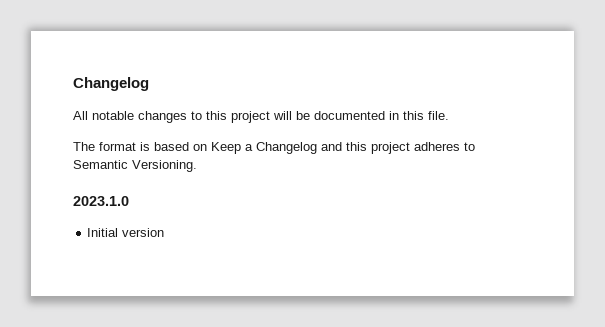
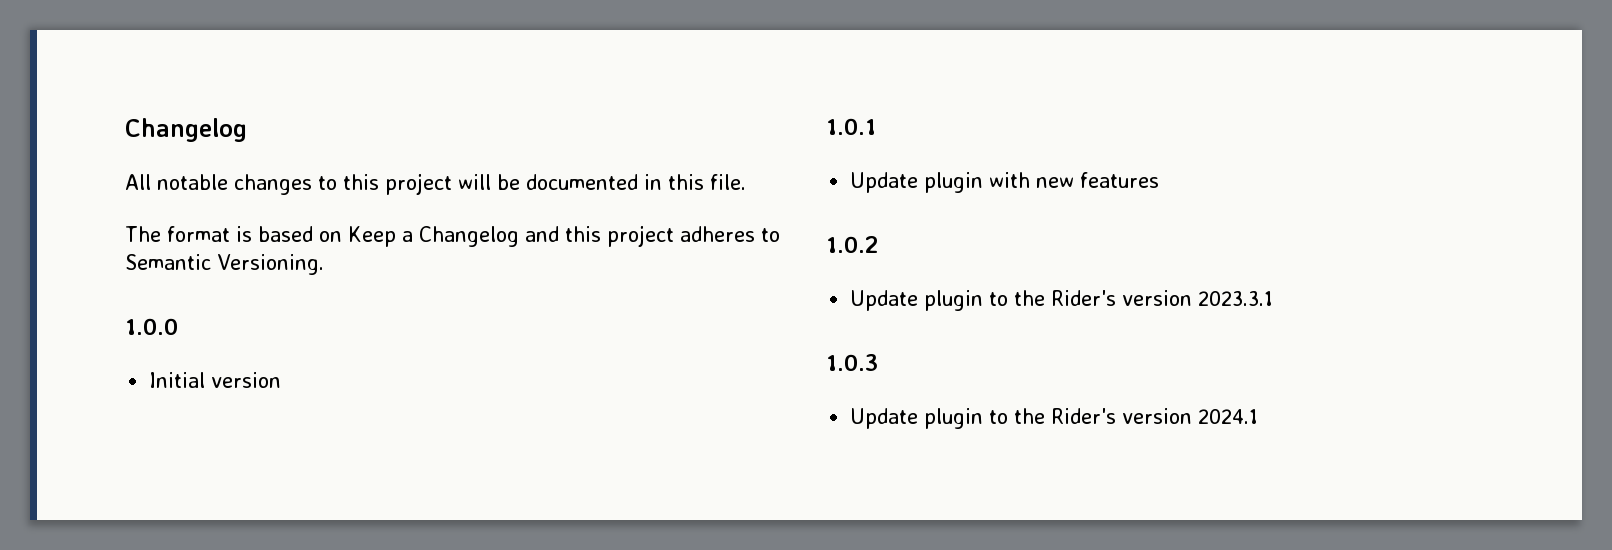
[73,196,129,206] 2023.1.0 -> [125,318,178,335] 1.0.0
(165, 232) none -> [826,118,876,135] [850,172,1160,193] [826,236,878,253] [850,290,1274,311] [826,354,878,371] [850,408,1259,429] // 1.0.1 // Update plugin with new features // 1.0.2 // Update plugin to the Rider's version 2023.3.1 // 1.0.3 // Update plugin to the Rider's version 2024.1

